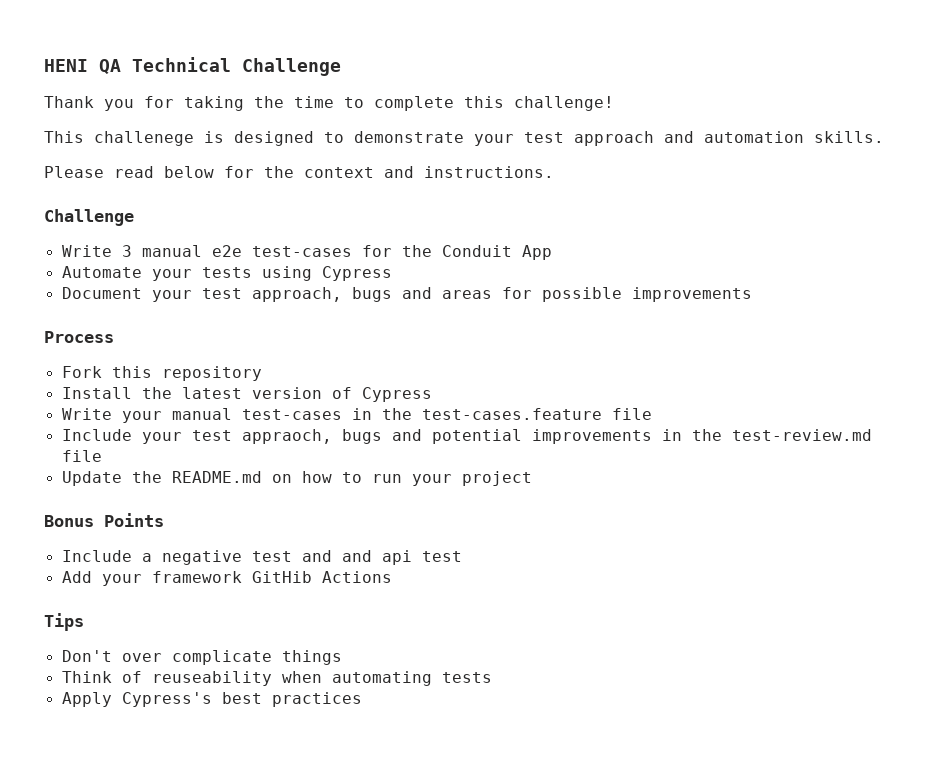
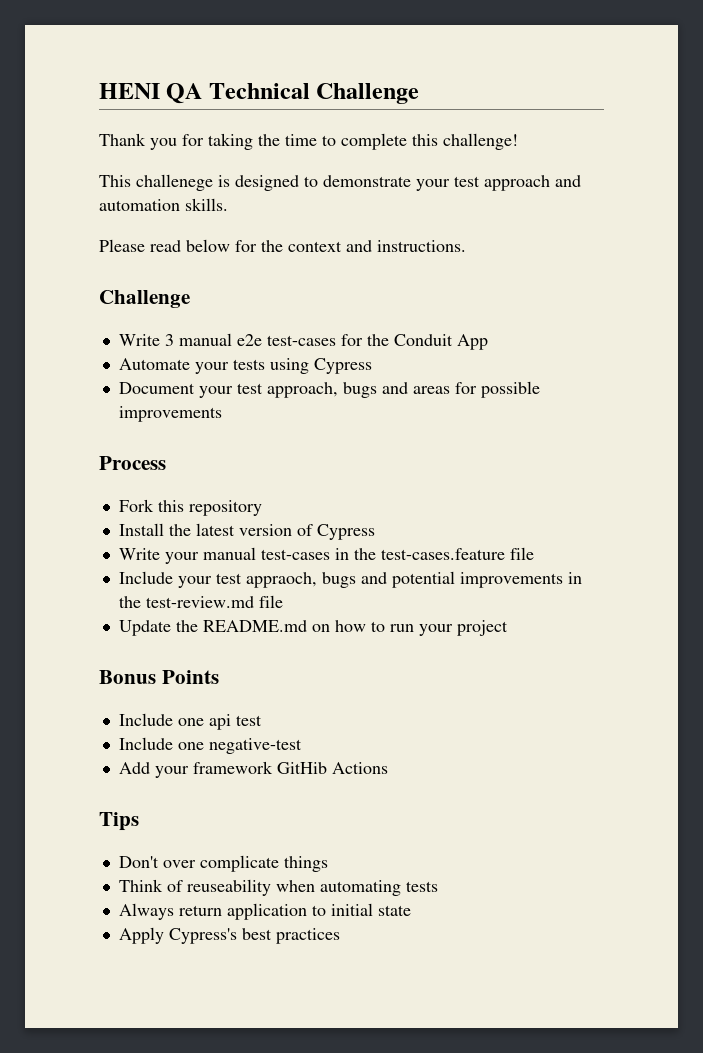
[141,550,372,565] a negative test and and -> [177,718,204,726] one
(462, 556) none -> [118,737,302,754] // Include one negative-test
(492, 677) none -> [118,903,411,920] // Always return application to initial state

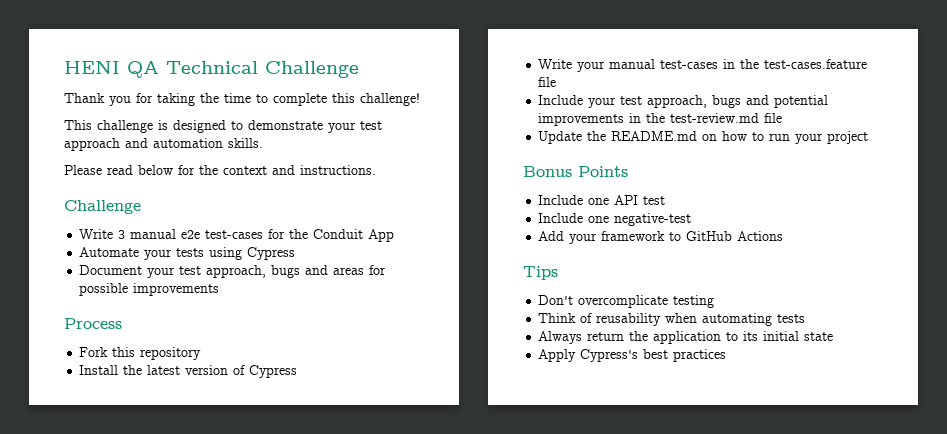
[136,174,213,191] challenege -> [97,120,153,133] challenge
[245,572,317,588] appraoch, -> [647,95,708,108] approach,
[208,714,231,730] api -> [614,195,639,205] API
[276,762,327,774] GitHib -> [669,231,733,241] to GitHub
[162,855,328,872] over complicate things -> [578,295,715,308] overcomplicate testing
[186,879,271,896] reuseability -> [596,313,662,326] reusability
(222, 910) none -> [629,331,649,341] the
(326, 910) none -> [743,331,759,341] its

